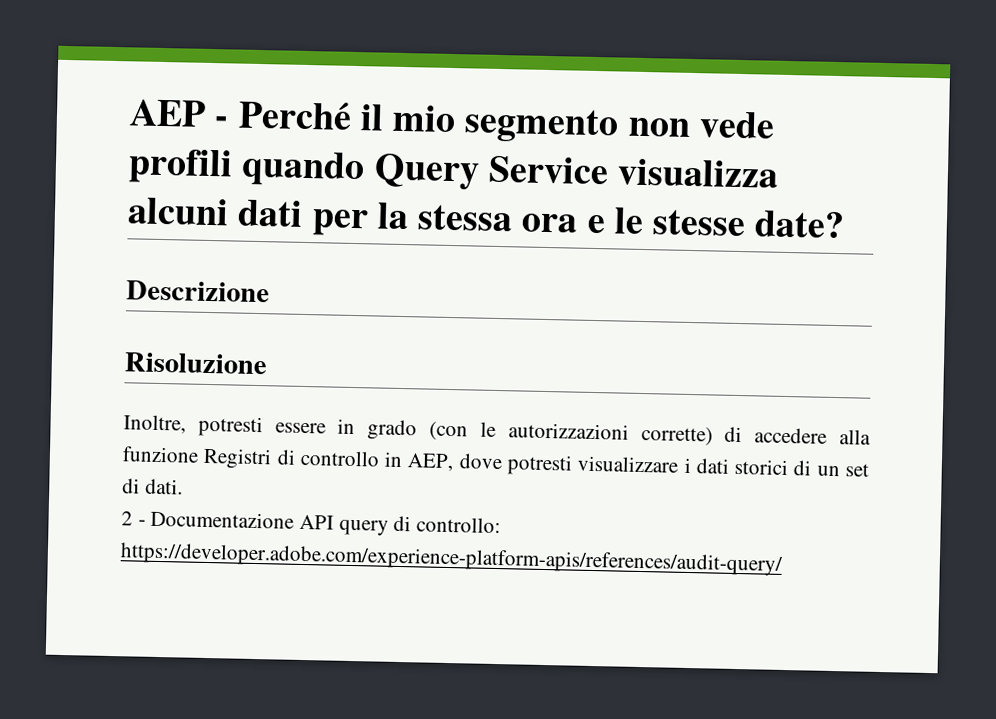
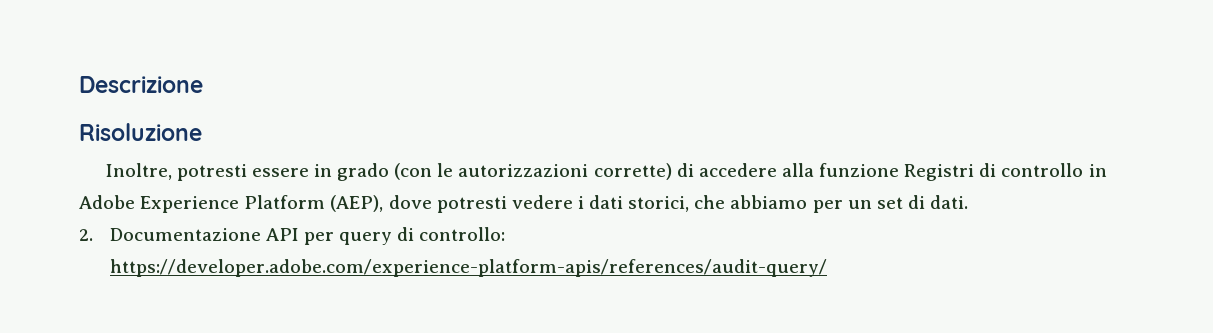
[129,99,775,144] [128,148,780,190] [127,197,846,239] AEP - Perché il mio segmento non vede profili quando Query Service visualizza alcuni dati per la stessa ora e le stesse date? // -> (79, 84) none
[407,453,455,472] AEP, -> [79,195,384,213] Adobe Experience Platform (AEP),
[577,455,679,473] visualizzare -> [511,195,573,209] vedere
[734,458,812,476] storici di -> [628,195,843,213] storici, che abbiamo per
[121,511,146,526] 2 - -> [79,229,93,241] 2.
(335, 522) none -> [303,232,334,245] per

